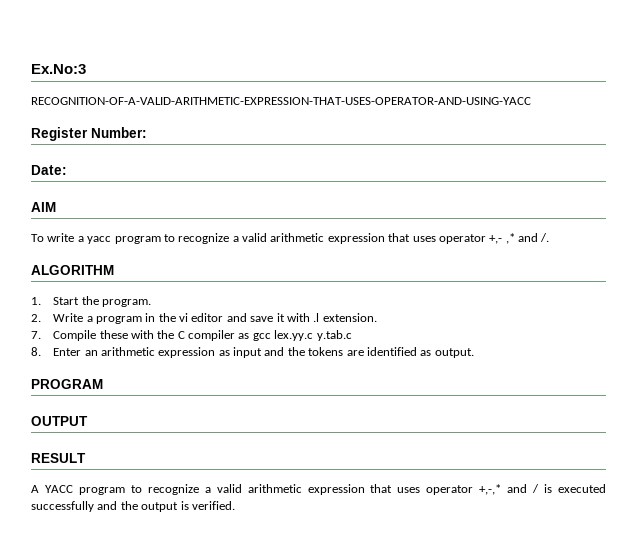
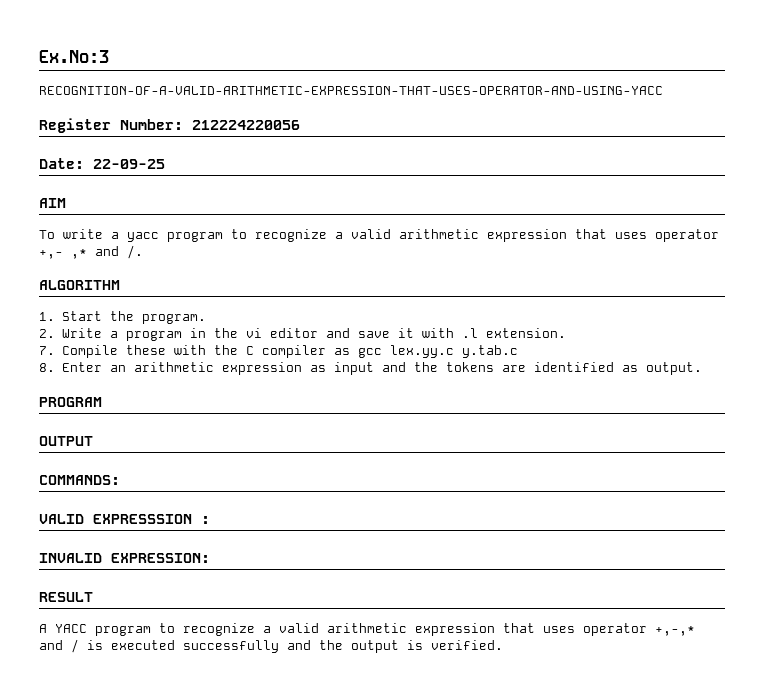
(147, 132) none -> [192,120,300,130] 212224220056
(67, 170) none -> [93,159,165,169] 22-09-25
(88, 421) none -> [39,475,120,485] [39,514,210,524] [39,553,210,563] // COMMANDS: // VALID EXPRESSSION : // INVALID EXPRESSION:

